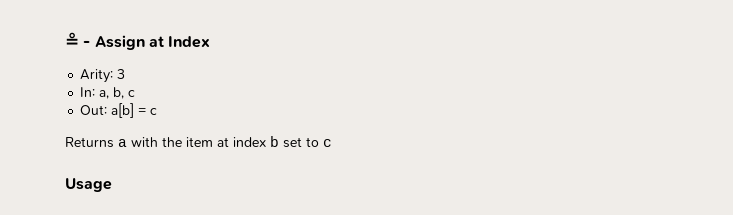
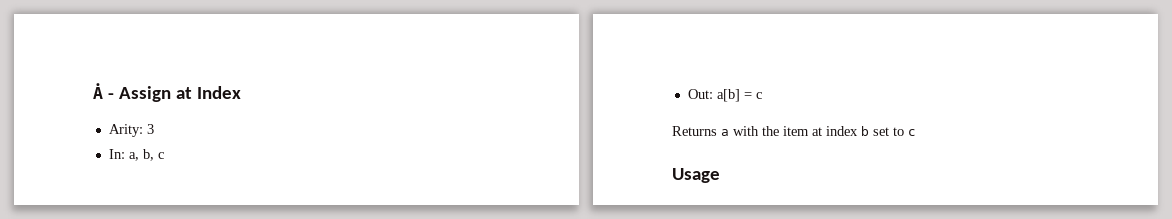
[65,32,79,47] ≗ -> [93,83,103,99] Ȧ

